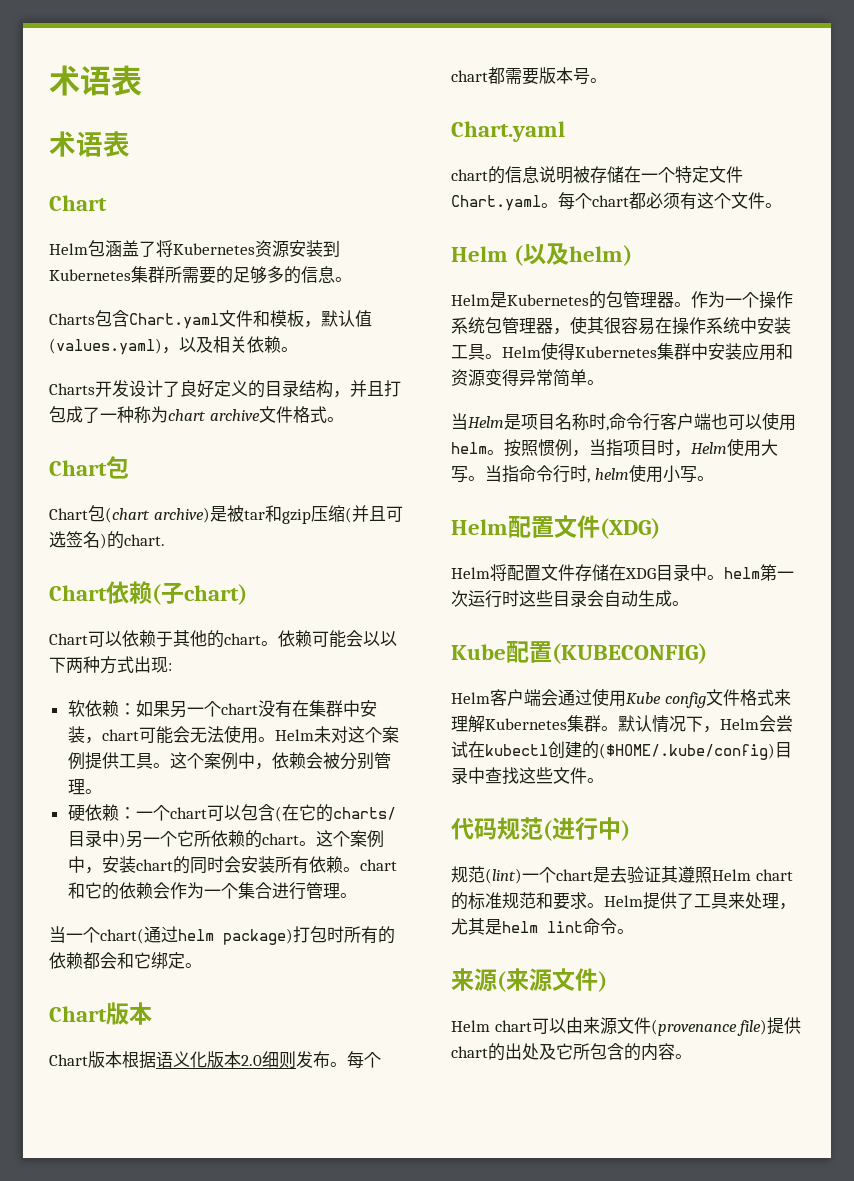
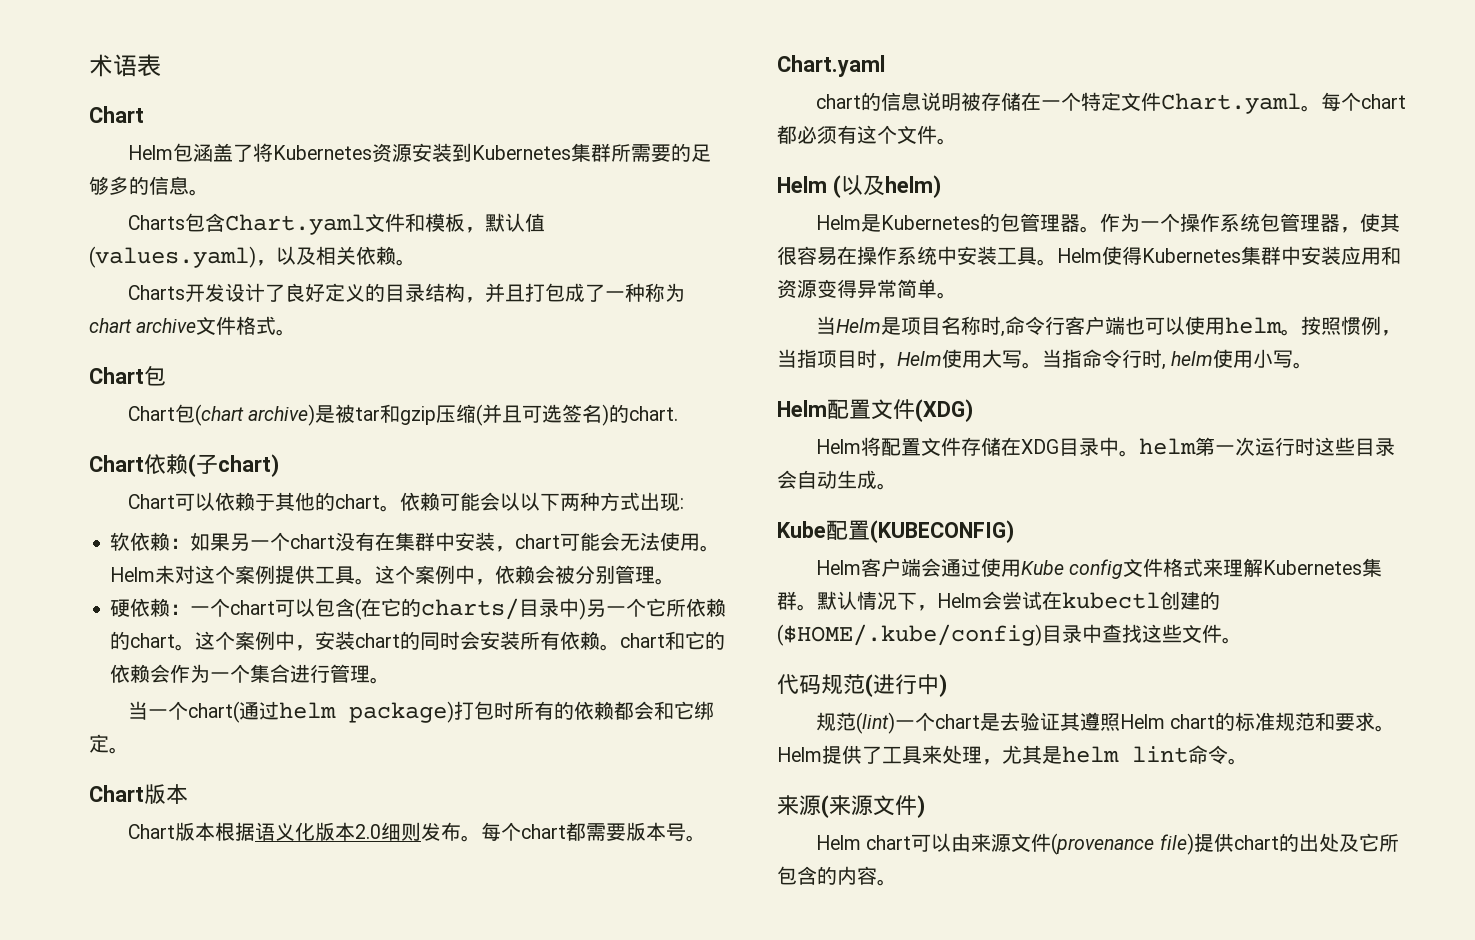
[49,65,142,96] [49,131,130,157] 术语表 // 术语表 -> [89,54,161,77] 术语表

